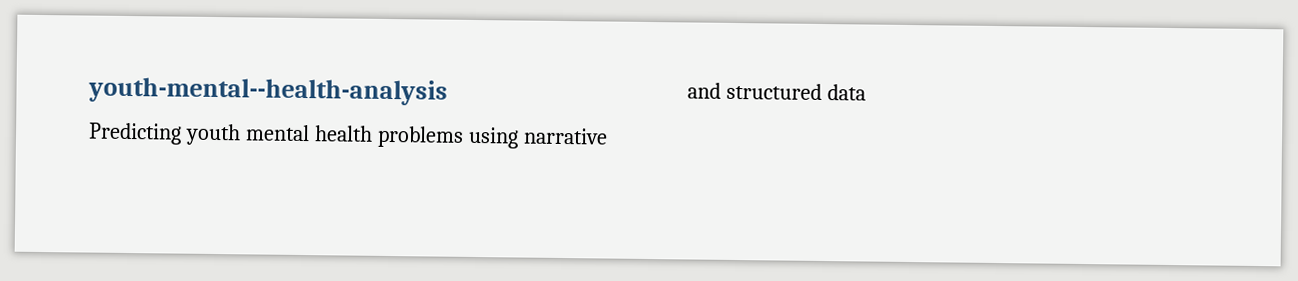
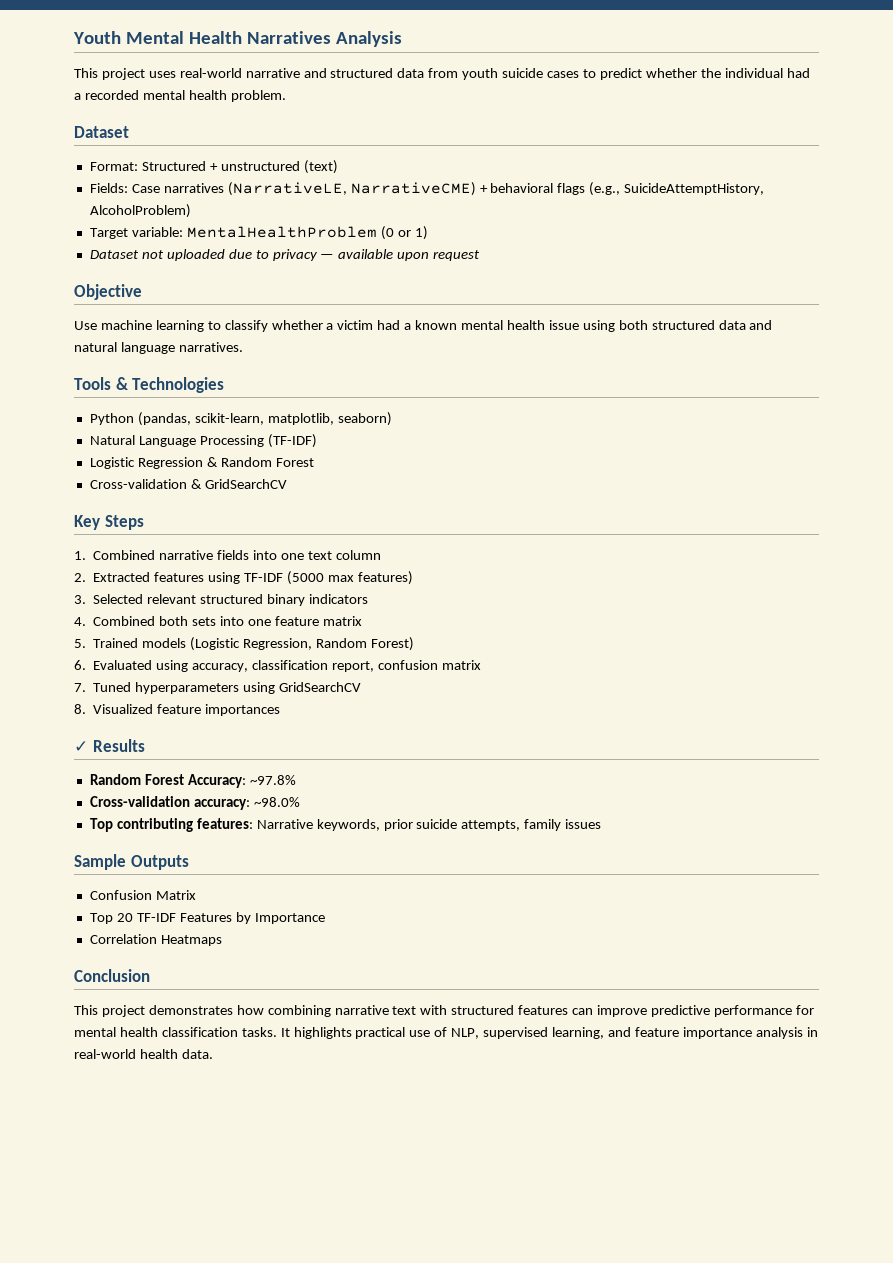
[88,76,448,106] [88,122,608,149] [687,82,866,101] youth-mental--health-analysis // Predicting youth mental health problems using narrative and structured data -> [73,31,402,47] [74,68,810,80] [74,90,286,102] [74,126,129,138] [89,160,338,174] [89,182,765,196] [89,204,191,218] [89,226,428,240] [89,249,481,261] [74,284,142,300] [74,320,773,332] [74,342,243,354] [74,377,225,393] [89,412,392,426] [89,434,317,448] [89,457,314,469] [89,479,287,489] [74,515,144,530] [74,550,381,560] [74,571,413,585] [74,594,368,606] [74,616,362,626] [74,637,414,651] [74,660,481,672] [74,682,361,694] [74,704,281,716] [74,739,145,752] [89,774,296,788] [89,796,300,810] [89,818,602,832] [74,854,189,870] [89,890,196,900] [89,912,325,924] [89,934,222,946] [74,969,150,982] [74,1005,814,1017] [74,1027,818,1039] [74,1049,213,1059] Youth Mental Health Narratives Analysis // This project uses real-world narrative and structured data from youth suicide cases to predict whether the individual had a recorded mental health problem. // Dataset // Format: Structured + unstructured (text) // Fields: Case narratives (NarrativeLE, NarrativeCME) + behavioral flags (e.g., SuicideAttemptHistory, AlcoholProblem) // Target variable: MentalHealthProblem (0 or 1) // Dataset not uploaded due to privacy — available upon request // Objective // Use machine learning to classify whether a victim had a known mental health issue using both structured data and natural language narratives. // Tools & Technologies // Python (pandas, scikit-learn, matplotlib, seaborn) // Natural Language Processing (TF-IDF) // Logistic Regression & Random Forest // Cross-validation & GridSearchCV // Key Steps // 1. Combined narrative fields into one text column // 2. Extracted features using TF-IDF (5000 max features) // 3. Selected relevant structured binary indicators // 4. Combined both sets into one feature matrix // 5. Trained models (Logistic Regression, Random Forest) // 6. Evaluated using accuracy, classification report, confusion matrix // 7. Tuned hyperparameters using GridSearchCV // 8. Visualized feature importances // ✓ Results // Random Forest Accuracy: ~97.8% // Cross-validation accuracy: ~98.0% // Top contributing features: Narrative keywords, prior suicide attempts, family issues // Sample Outputs // Confusion Matrix // Top 20 TF-IDF Features by Importance // Correlation Heatmaps // Conclusion // This project demonstrates how combining narrative text with structured features can improve predictive performance for mental health classification tasks. It highlights practical use of NLP, supervised learning, and feature importance analysis in real-world health data.

